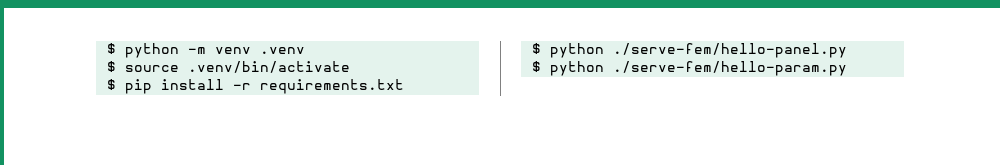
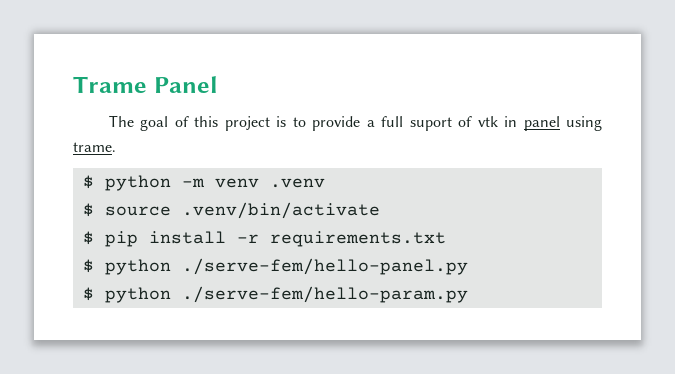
(107, 48) none -> [73,76,218,93] [108,115,603,131] [73,142,116,152] Trame Panel // The goal of this project is to provide a full suport of vtk in panel using trame. //

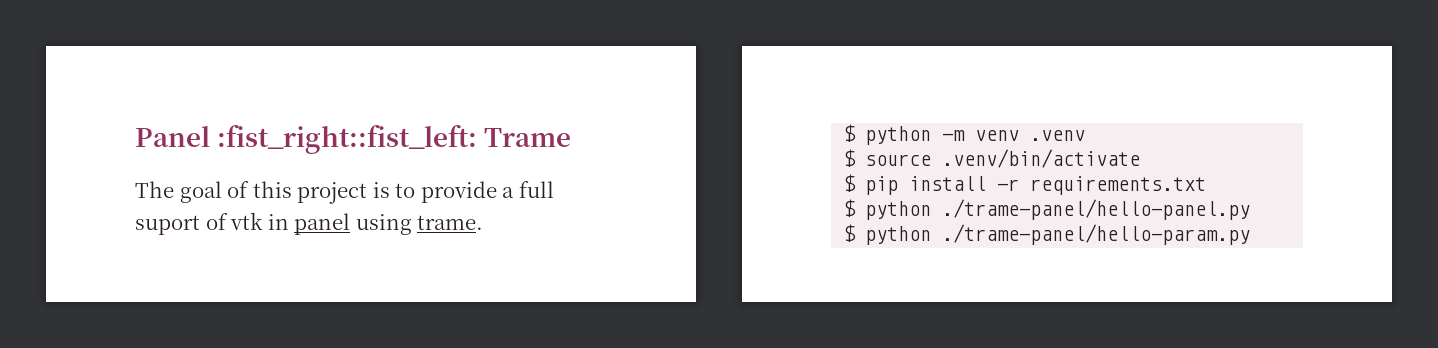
(73, 84) none -> [135,125,478,154] Panel :fist_right::fist_left:
[153,76,218,93] Panel -> (572, 137) none
[181,258,468,275] [82,286,468,303] ./serve-fem/hello-panel.py // $ python ./serve-fem/hello-param.py -> [942,199,1251,220] [843,224,1251,245] ./trame-panel/hello-panel.py // $ python ./trame-panel/hello-param.py

